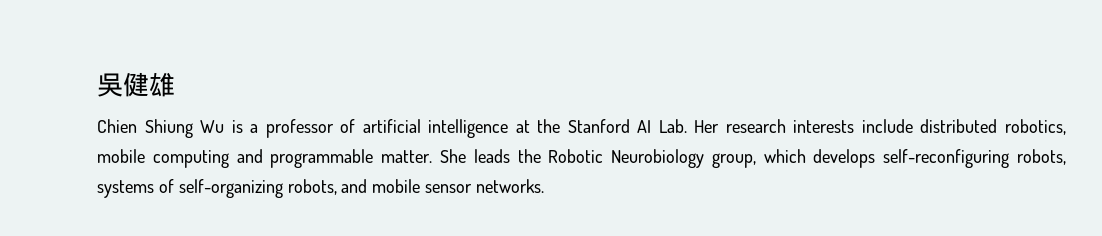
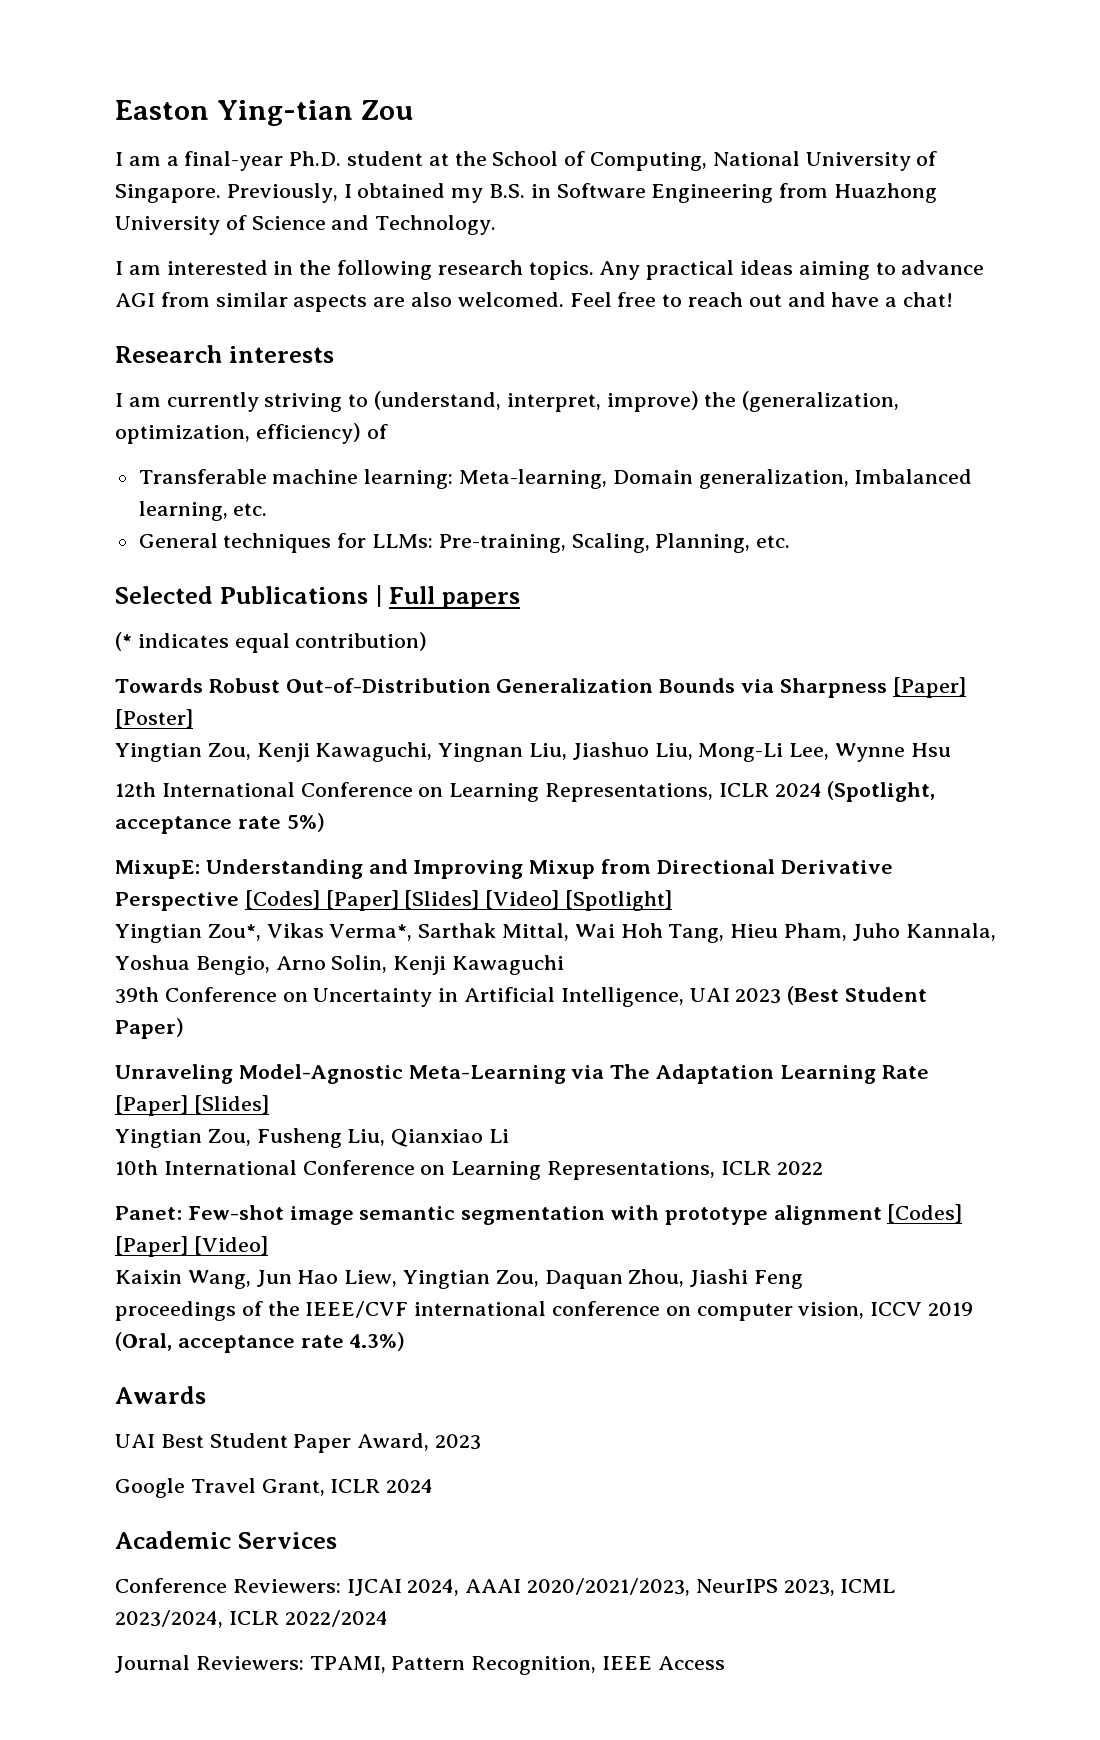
[97,72,175,97] [97,119,1066,138] [97,149,1067,168] [97,179,545,198] 吳健雄 // Chien Shiung Wu is a professor of artificial intelligence at the Stanford AI Lab. Her research interests include distributed robotics, mobile computing and programmable matter. She leads the Robotic Neurobiology group, which develops self-reconfiguring robots, systems of self-organizing robots, and mobile sensor networks. -> [115,100,414,126] [115,151,938,171] [115,183,938,203] [115,215,497,235] [115,260,985,280] [115,292,954,312] [115,345,334,363] [115,391,900,412] [115,423,388,444] [138,469,973,489] [138,501,268,521] [138,533,791,553] [115,585,520,609] [115,632,428,653] [115,677,966,698] [115,709,193,728] [115,742,951,762] [115,781,936,802] [115,813,325,834] [115,859,893,879] [115,890,673,911] [115,923,996,943] [115,955,565,975] [115,986,928,1007] [115,1018,184,1039] [115,1064,929,1084] [115,1095,269,1116] [115,1128,510,1148] [115,1160,823,1180] [115,1204,963,1225] [115,1236,268,1257] [115,1269,804,1289] [115,1301,974,1321] [115,1332,406,1353] [115,1386,206,1404] [115,1433,482,1453] [115,1478,434,1498] [115,1531,337,1549] [115,1578,896,1596] [115,1610,388,1628] [115,1655,725,1675] Easton Ying-tian Zou // I am a final-year Ph.D. student at the School of Computing, National University of Singapore. Previously, I obtained my B.S. in Software Engineering from Huazhong University of Science and Technology. // I am interested in the following research topics. Any practical ideas aiming to advance AGI from similar aspects are also welcomed. Feel free to reach out and have a chat! // Research interests // I am currently striving to (understand, interpret, improve) the (generalization, optimization, efficiency) of // Transferable machine learning: Meta-learning, Domain generalization, Imbalanced learning, etc. // General techniques for LLMs: Pre-training, Scaling, Planning, etc. // Selected Publications | Full papers // (* indicates equal contribution) // Towards Robust Out-of-Distribution Generalization Bounds via Sharpness [Paper] [Poster] // Yingtian Zou, Kenji Kawaguchi, Yingnan Liu, Jiashuo Liu, Mong-Li Lee, Wynne Hsu // 12th International Conference on Learning Representations, ICLR 2024 (Spotlight, acceptance rate 5%) // MixupE: Understanding and Improving Mixup from Directional Derivative Perspective [Codes] [Paper] [Slides] [Video] [Spotlight] // Yingtian Zou*, Vikas Verma*, Sarthak Mittal, Wai Hoh Tang, Hieu Pham, Juho Kannala, Yoshua Bengio, Arno Solin, Kenji Kawaguchi // 39th Conference on Uncertainty in Artificial Intelligence, UAI 2023 (Best Student Paper) // Unraveling Model-Agnostic Meta-Learning via The Adaptation Learning Rate [Paper] [Slides] // Yingtian Zou, Fusheng Liu, Qianxiao Li // 10th International Conference on Learning Representations, ICLR 2022 // Panet: Few-shot image semantic segmentation with prototype alignment [Codes] [Paper] [Video] // Kaixin Wang, Jun Hao Liew, Yingtian Zou, Daquan Zhou, Jiashi Feng // proceedings of the IEEE/CVF international conference on computer vision, ICCV 2019 (Oral, acceptance rate 4.3%) // Awards // UAI Best Student Paper Award, 2023 // Google Travel Grant, ICLR 2024 // Academic Services // Conference Reviewers: IJCAI 2024, AAAI 2020/2021/2023, NeurIPS 2023, ICML 2023/2024, ICLR 2022/2024 // Journal Reviewers: TPAMI, Pattern Recognition, IEEE Access

